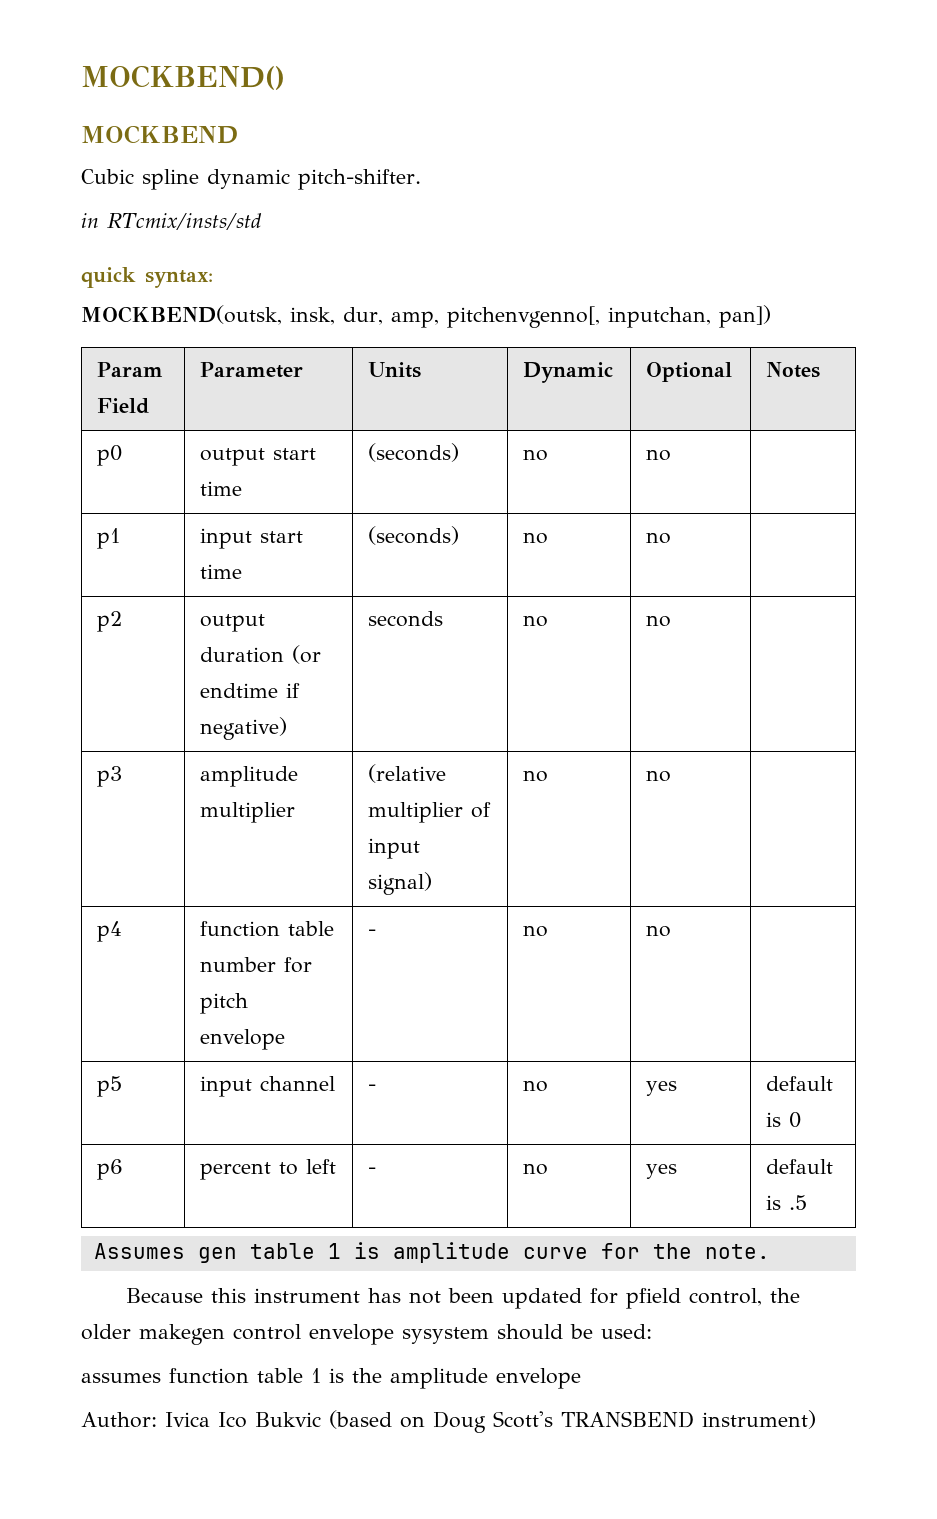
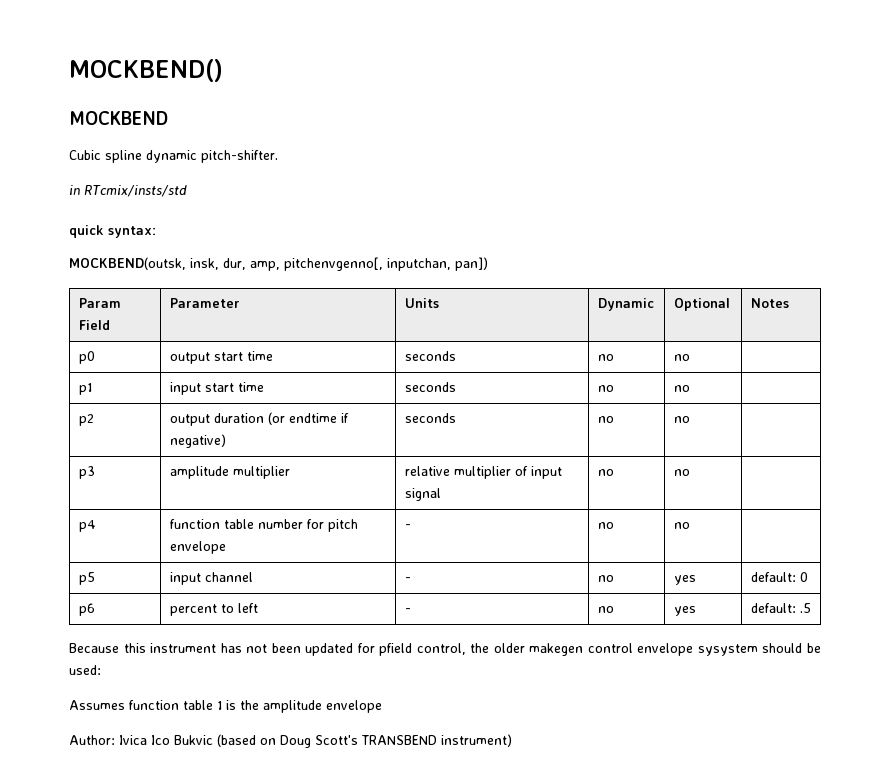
[368,443,460,462] (seconds) -> [404,351,456,361] seconds
[368,526,460,545] (seconds) -> [404,382,456,392] seconds
[368,764,447,783] (relative -> [404,466,450,476] relative
[368,872,433,895] signal) -> [404,488,441,501] signal
[766,1076,834,1091] [766,1112,782,1127] default is -> [750,572,796,582] default:
[766,1159,834,1174] [766,1195,782,1210] default is -> [750,603,796,613] default:
[93,1242,770,1263] // Assumes gen table 1 is amplitude curve for the note. -> (811, 608) none
[81,1373,161,1383] assumes -> [69,700,125,710] Assumes

